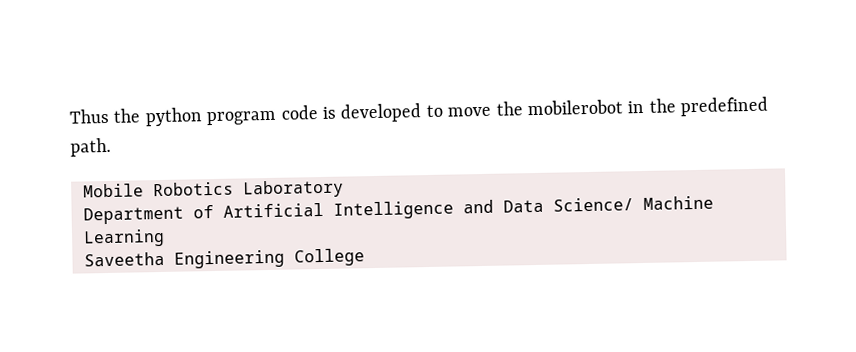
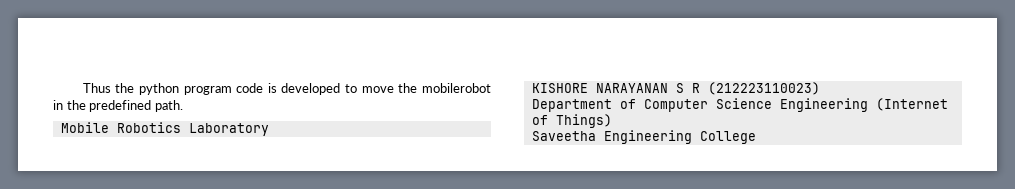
[83,195,714,225] [83,228,165,248] Department of Artificial Intelligence and Data Science/ Machine Learning -> [531,82,820,95] [531,98,948,112] [531,114,612,128] KISHORE NARAYANAN S R (212223110023) // Department of Computer Science Engineering (Internet of Things)

